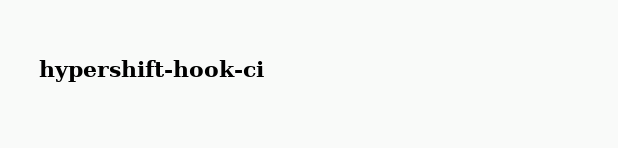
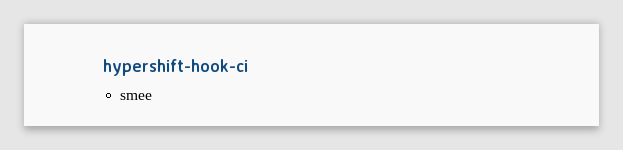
(264, 71) none -> [120,93,153,100] // smee

